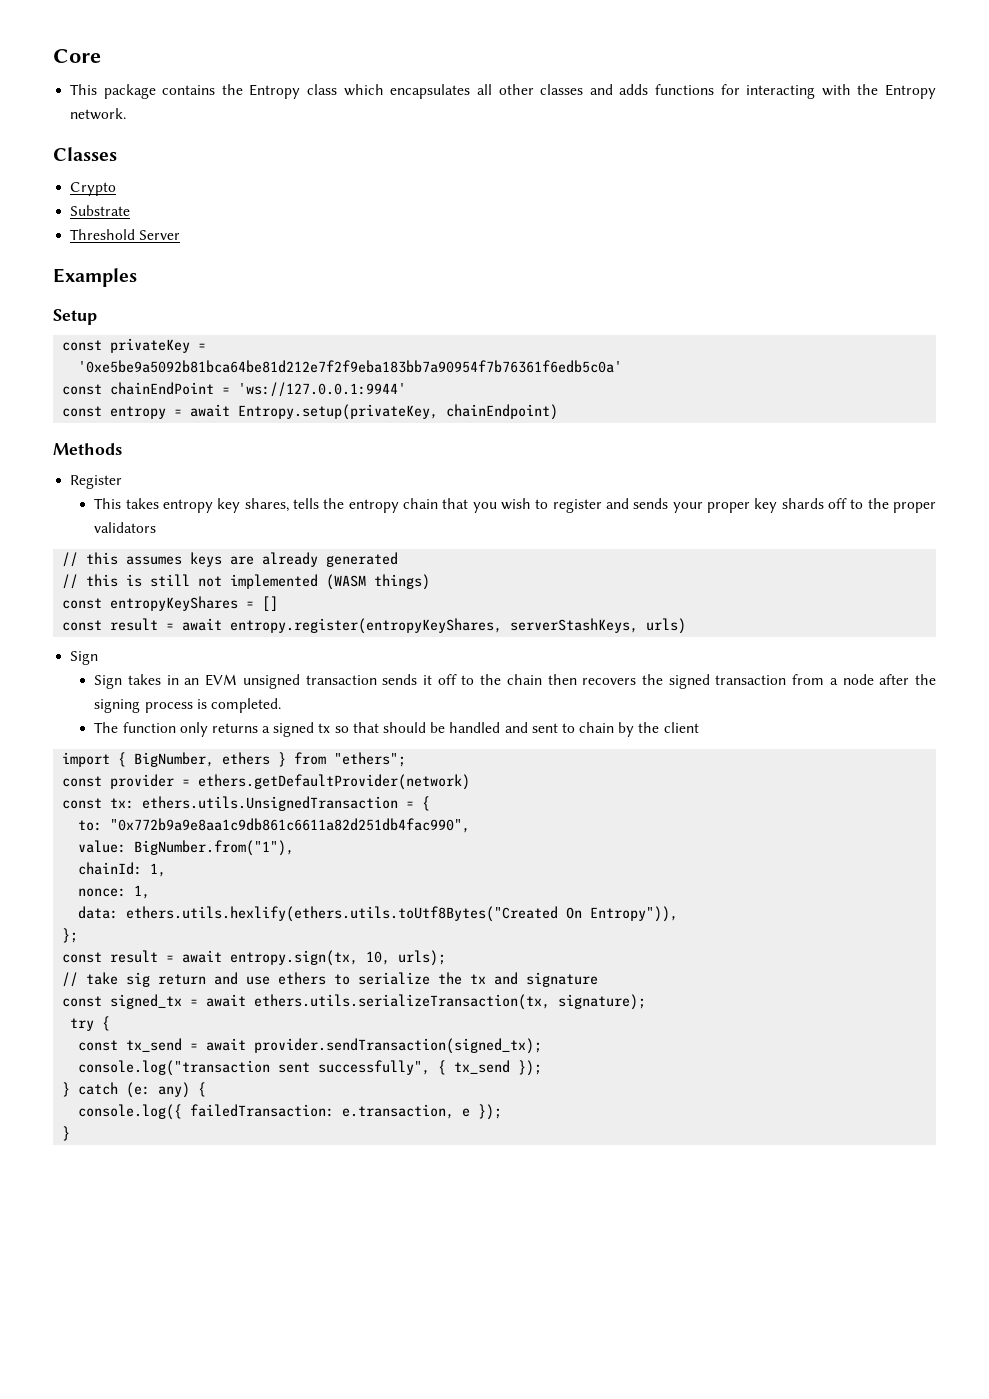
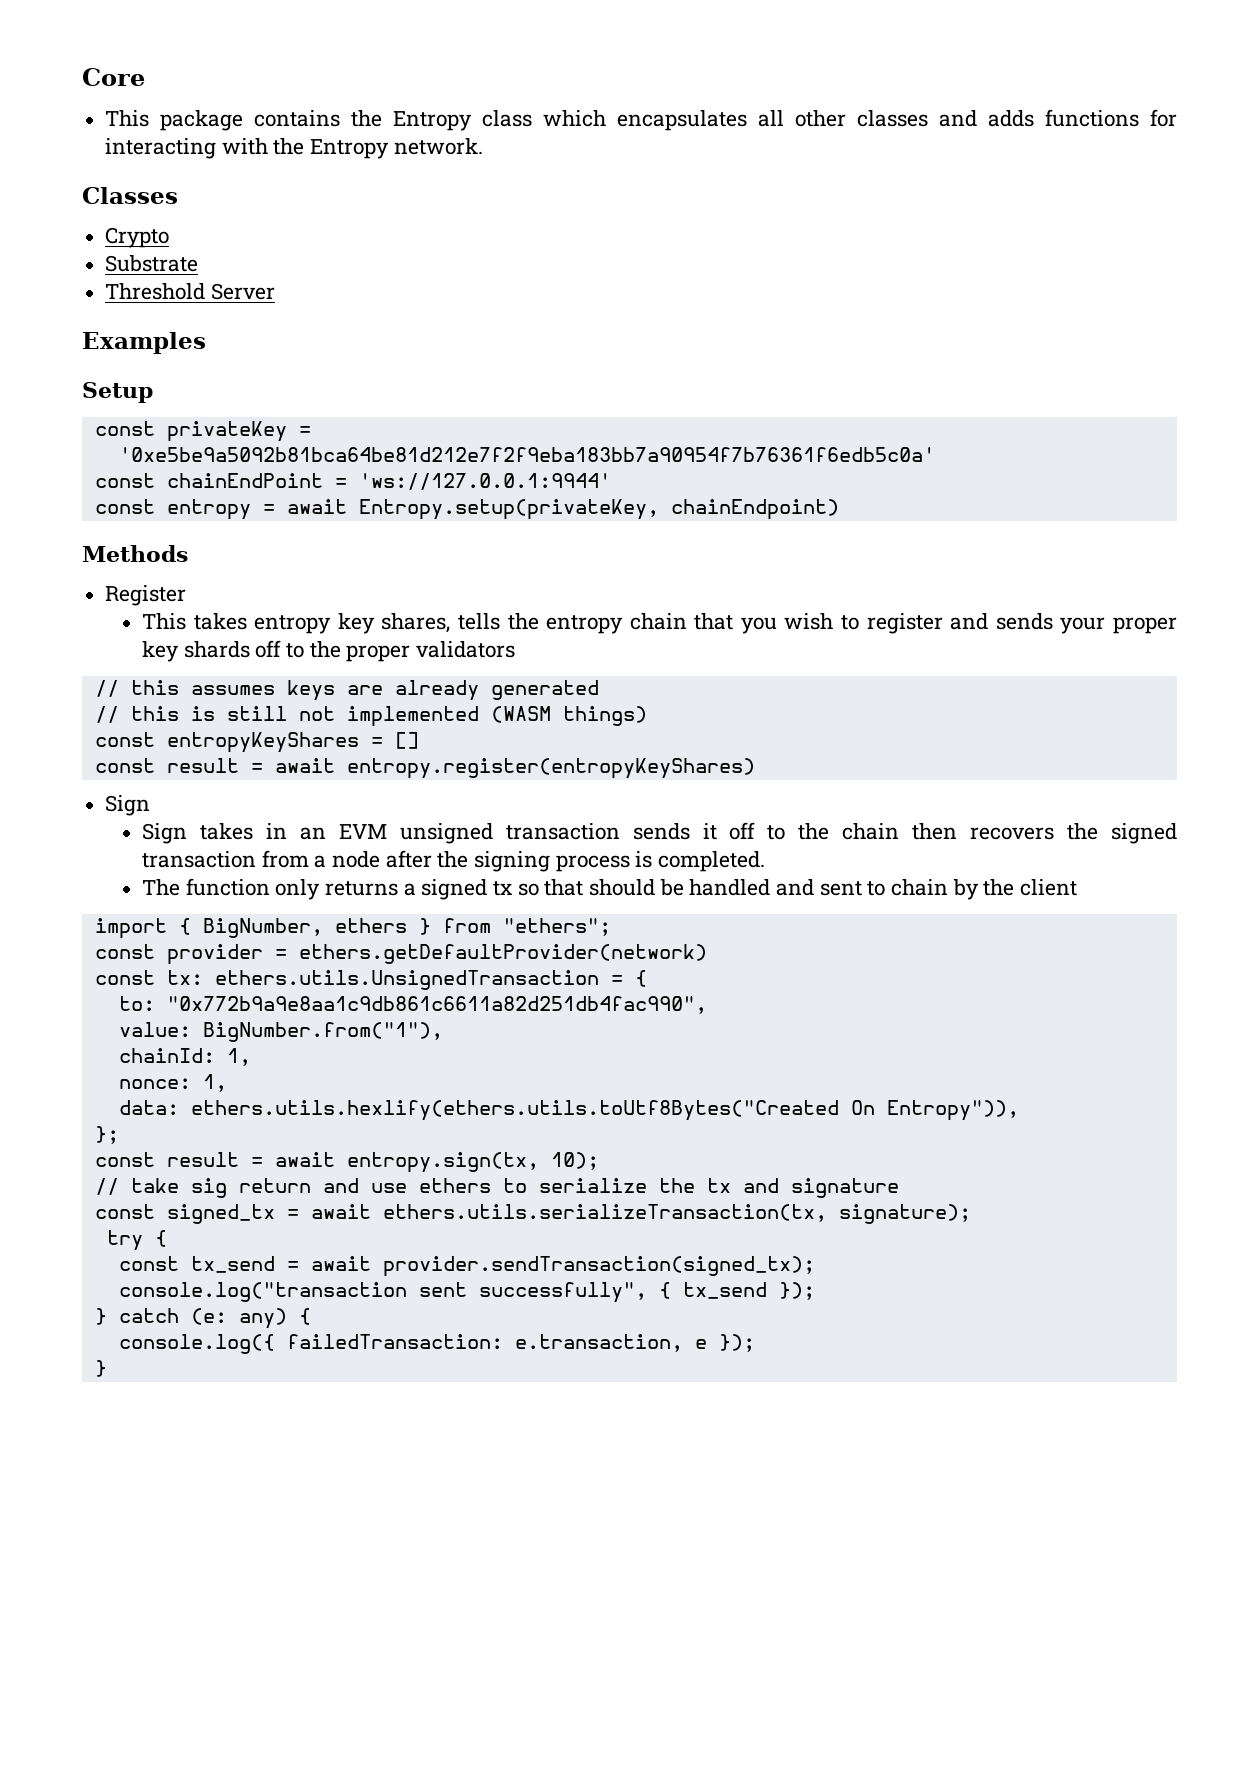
[230,618,687,634] entropy.register(entropyKeyShares, serverStashKeys, urls) -> [346,758,755,779] entropy.register(entropyKeyShares)
[366,950,447,966] 10, urls); -> [550,1152,599,1170] 10);

